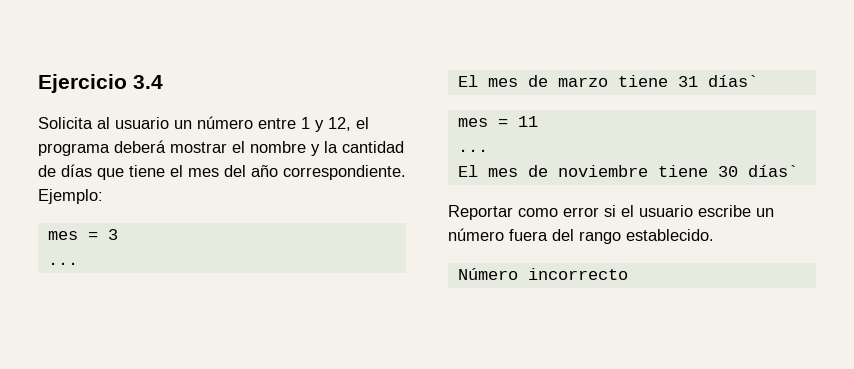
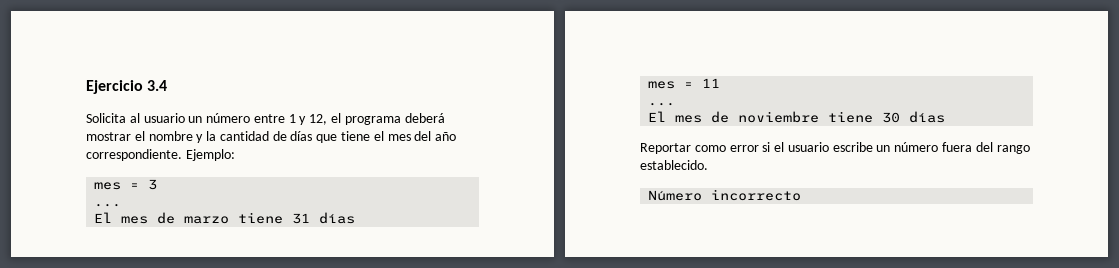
[707,75,758,87] días` -> [319,212,356,224] días
[747,165,798,177] días` -> [909,111,946,123] días

